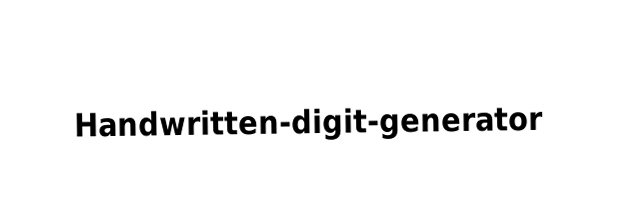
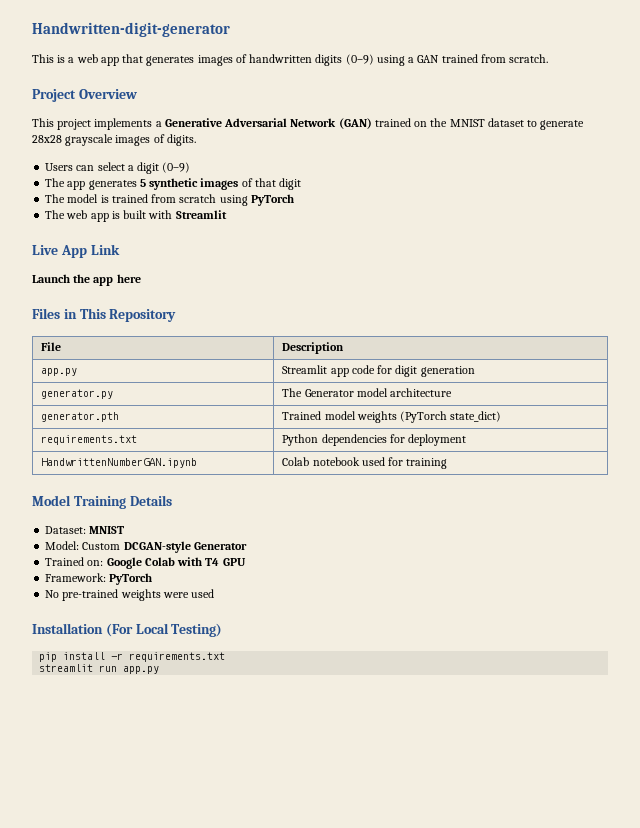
(544, 124) none -> [32,54,549,66] [32,89,137,102] [32,118,585,130] [32,134,196,146] [45,162,191,174] [45,178,302,190] [45,194,294,206] [45,210,227,222] [32,244,120,258] [32,274,141,286] [32,308,177,322] [41,342,62,351] [282,342,345,354] [41,368,78,376] [282,365,475,377] [41,389,114,399] [282,388,453,397] [41,412,120,422] [282,411,502,423] [41,435,138,445] [282,434,467,446] [41,458,198,468] [282,457,448,469] [32,495,172,509] [45,526,125,534] [45,541,247,553] [45,557,246,569] [45,573,153,585] [45,589,215,601] [32,623,223,637] [39,652,226,662] [39,664,160,674] // This is a web app that generates images of handwritten digits (0–9) using a GAN trained from scratch. // Project Overview // This project implements a Generative Adversarial Network (GAN) trained on the MNIST dataset to generate 28x28 grayscale images of digits. // Users can select a digit (0–9) // The app generates 5 synthetic images of that digit // The model is trained from scratch using PyTorch // The web app is built with Streamlit // Live App Link // Launch the app here // Files in This Repository // File | Description // app.py | Streamlit app code for digit generation // generator.py | The Generator model architecture // generator.pth | Trained model weights (PyTorch state_dict) // requirements.txt | Python dependencies for deployment // HandwrittenNumberGAN.ipynb | Colab notebook used for training // Model Training Details // Dataset: MNIST // Model: Custom DCGAN-style Generator // Trained on: Google Colab with T4 GPU // Framework: PyTorch // No pre-trained weights were used // Installation (For Local Testing) // pip install -r requirements.txt // streamlit run app.py

